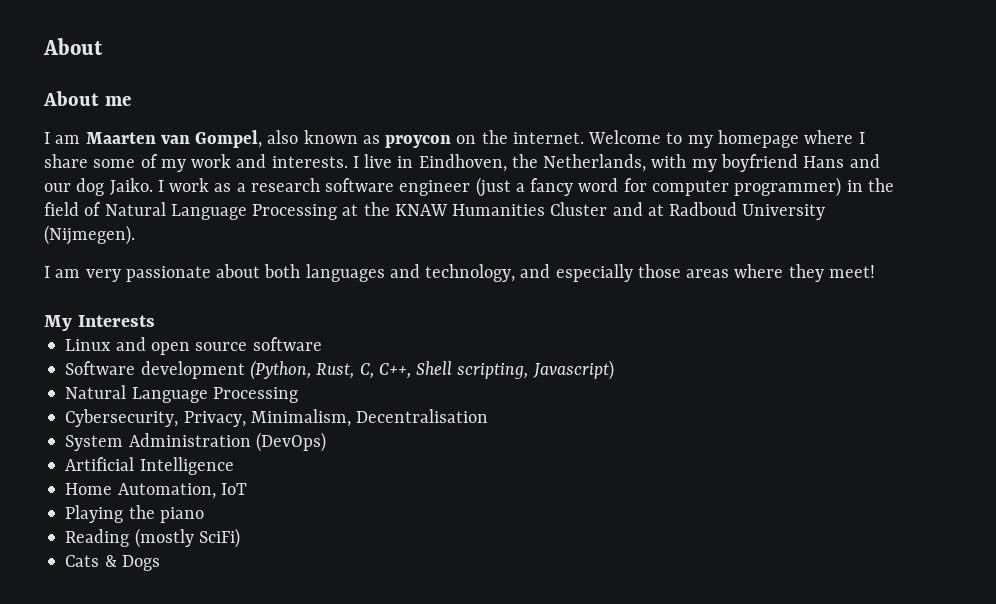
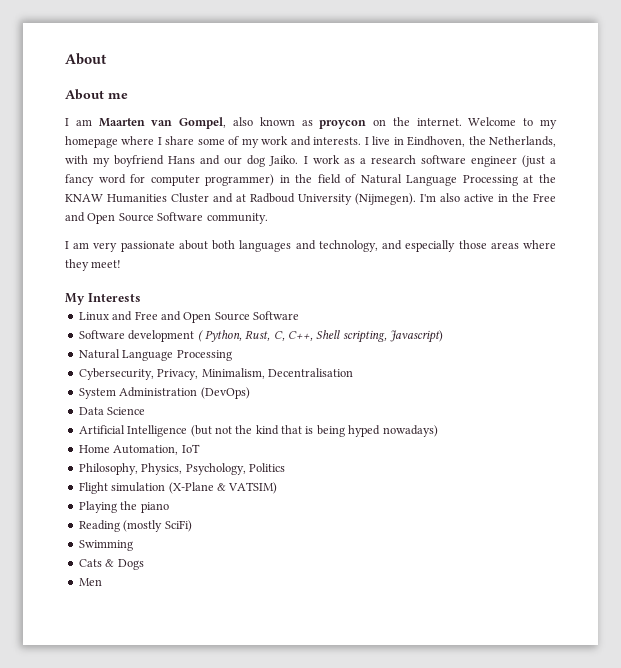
(135, 235) none -> [420,193,556,202] [65,212,268,224] I'm also active in the Free and Open Source Software community.
[150,337,322,355] open source software -> [134,311,299,323] Free and Open Source Software
[249,360,311,380] (Python, -> [197,330,242,342] ( Python,
(326, 442) none -> [78,407,146,415] // Data Science
[65,483,247,499] // Home Automation, IoT -> [190,425,438,437] [78,444,200,455] [78,463,285,475] [78,482,278,494] (but not the kind that is being hyped nowadays) // Home Automation, IoT // Philosophy, Physics, Psychology, Politics // Flight simulation (X-Plane & VATSIM)
(240, 538) none -> [78,540,133,551] // Swimming
(160, 563) none -> [78,578,102,586] // Men

